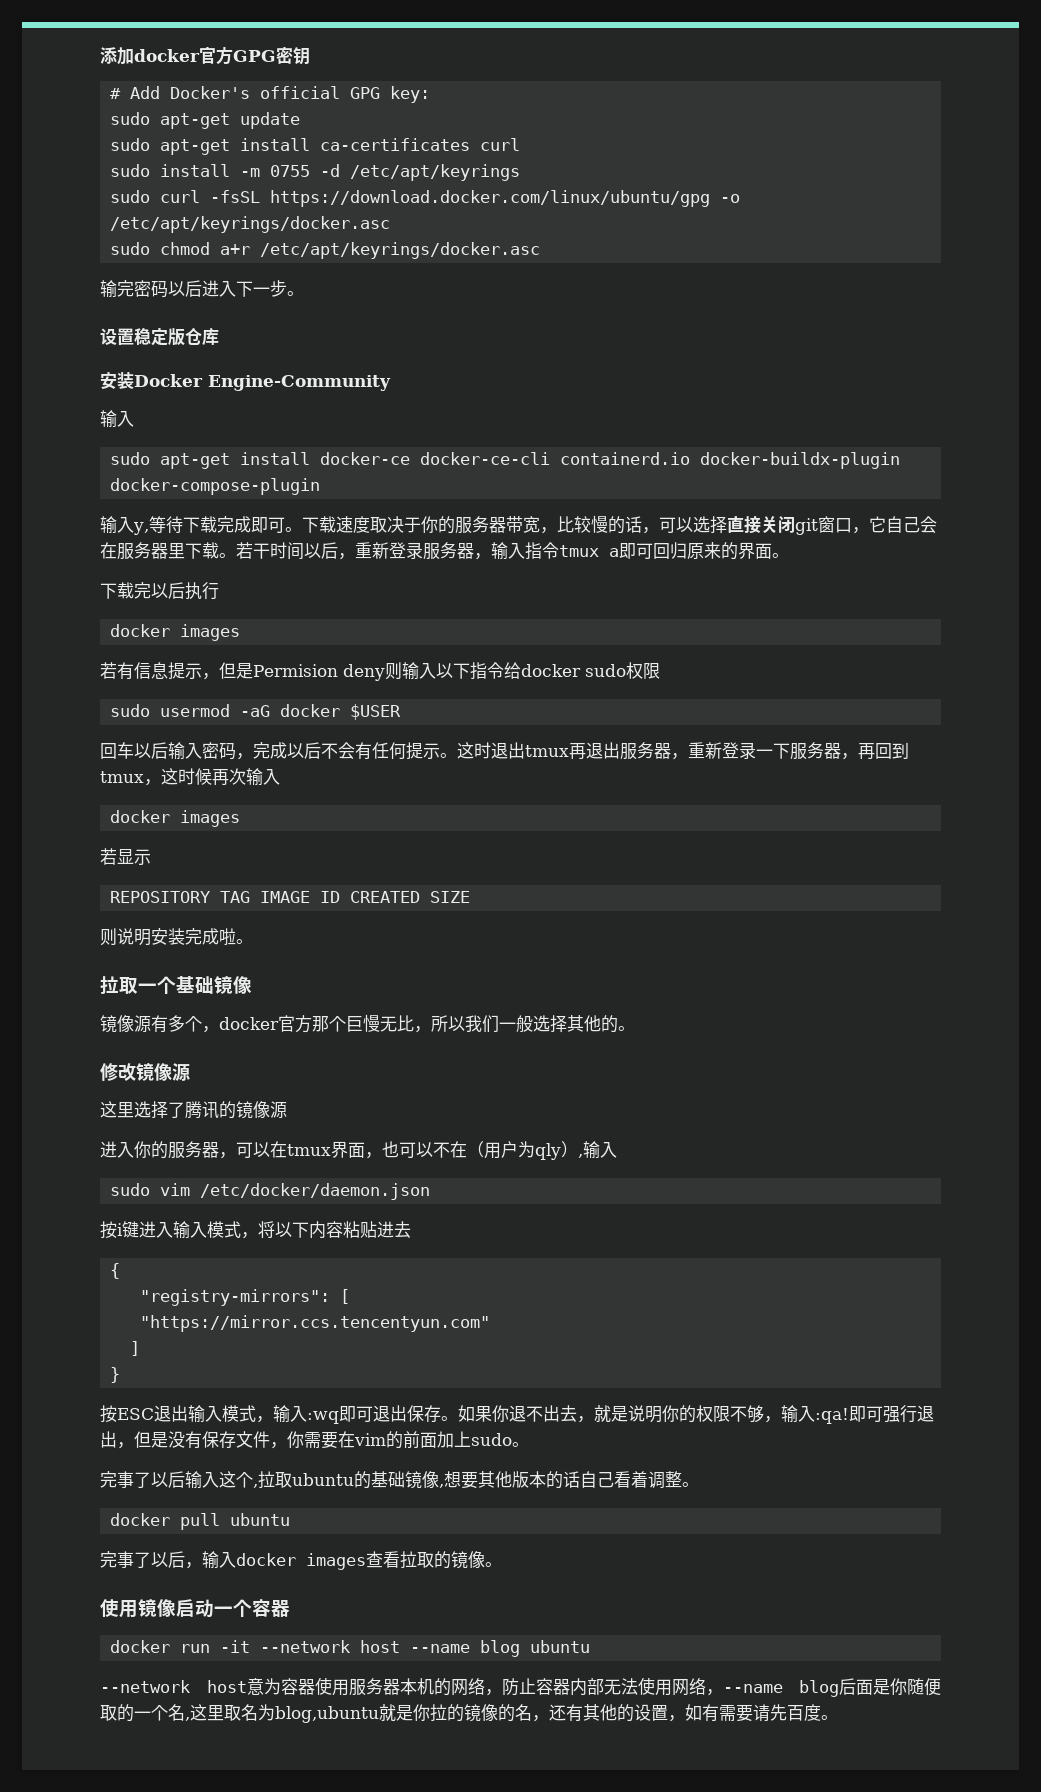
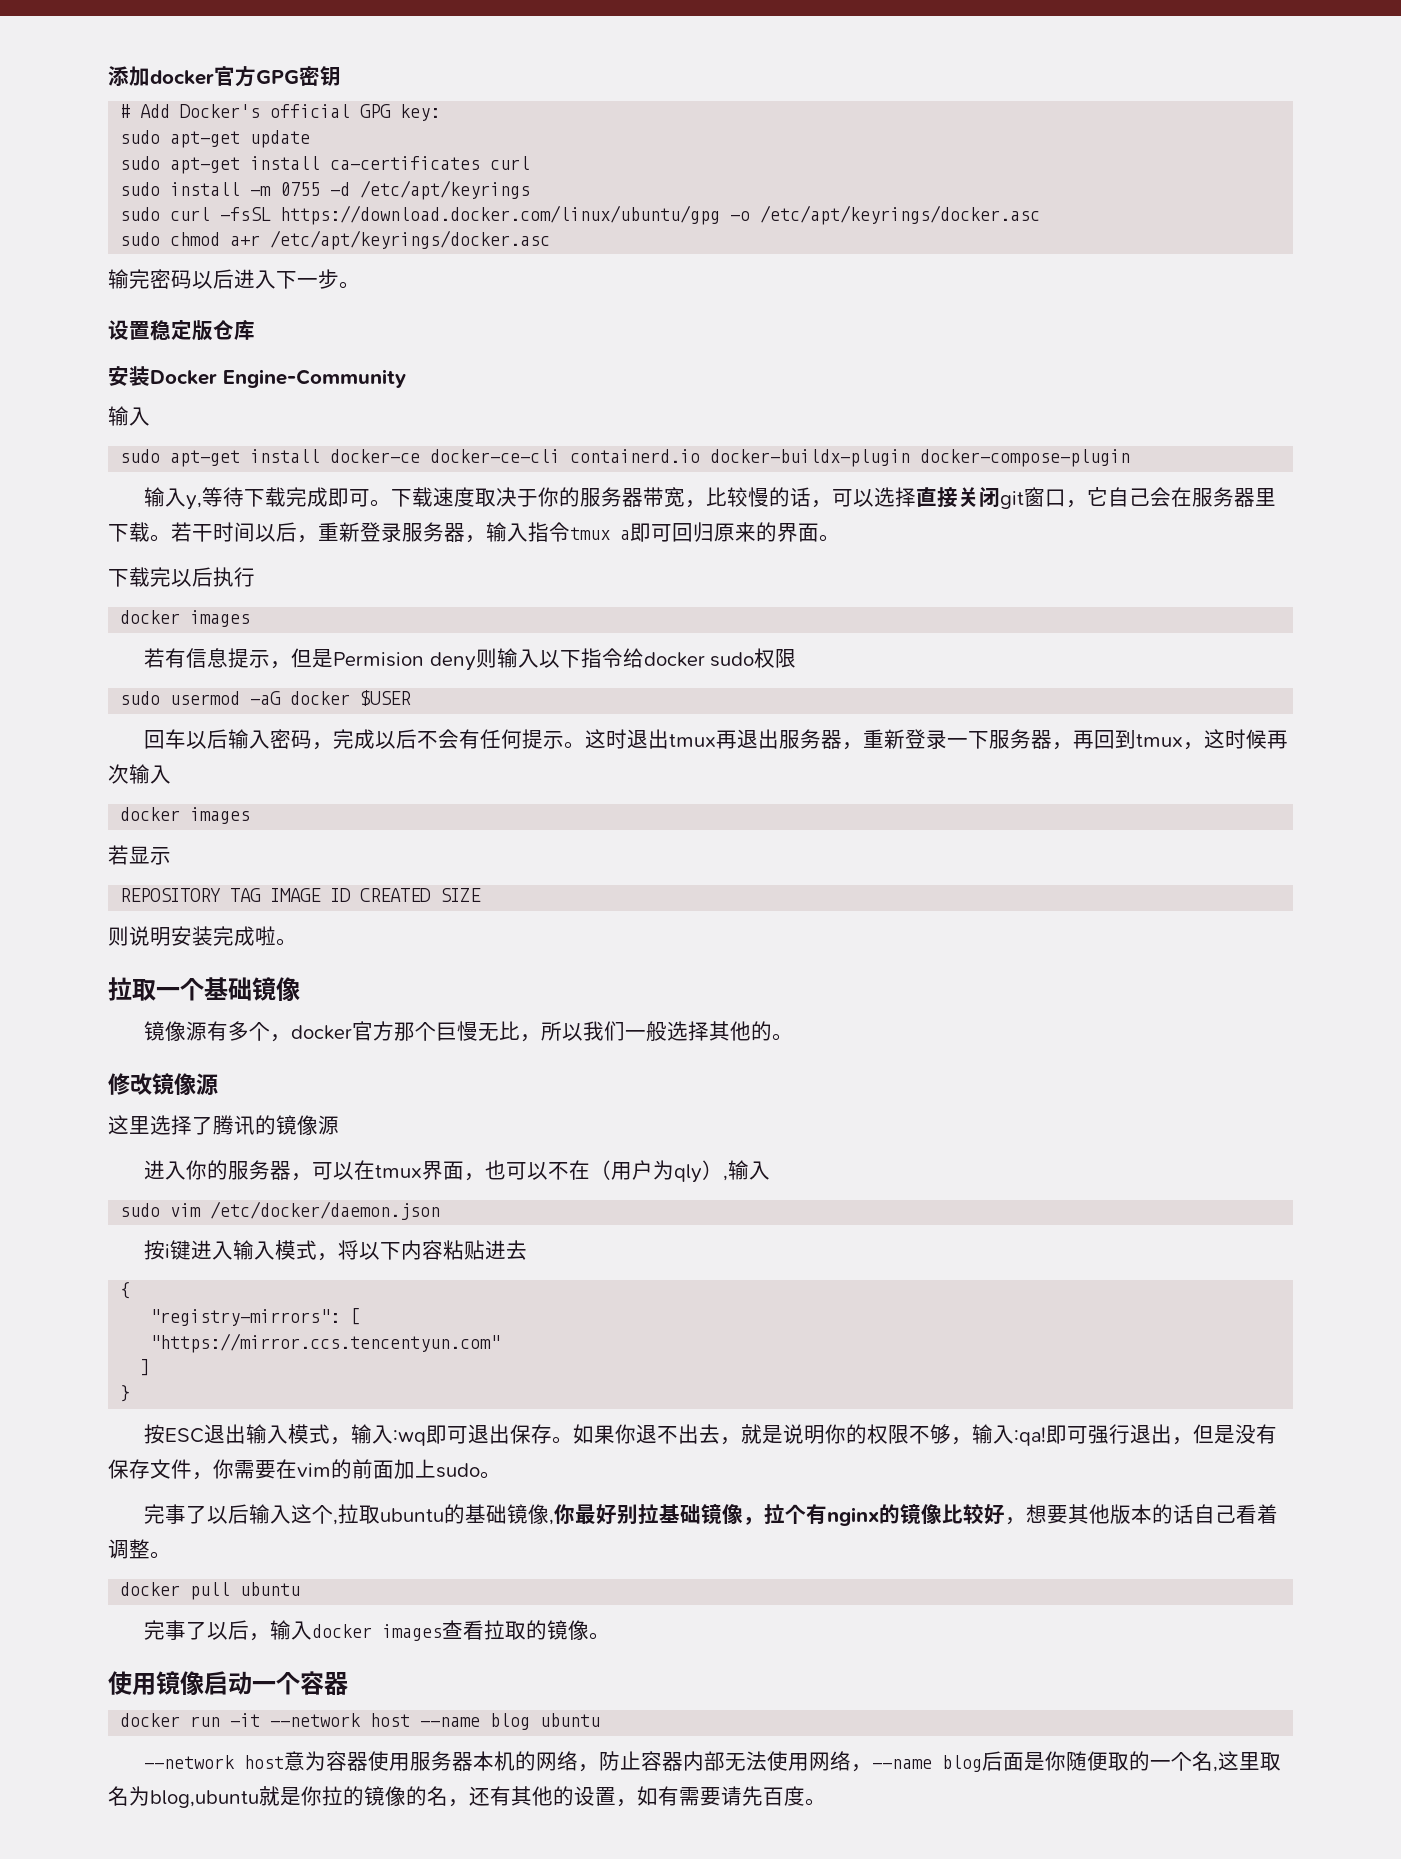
(444, 1486) none -> [554,1503,1027,1526] 你最好别拉基础镜像，拉个有nginx的镜像比较好，

